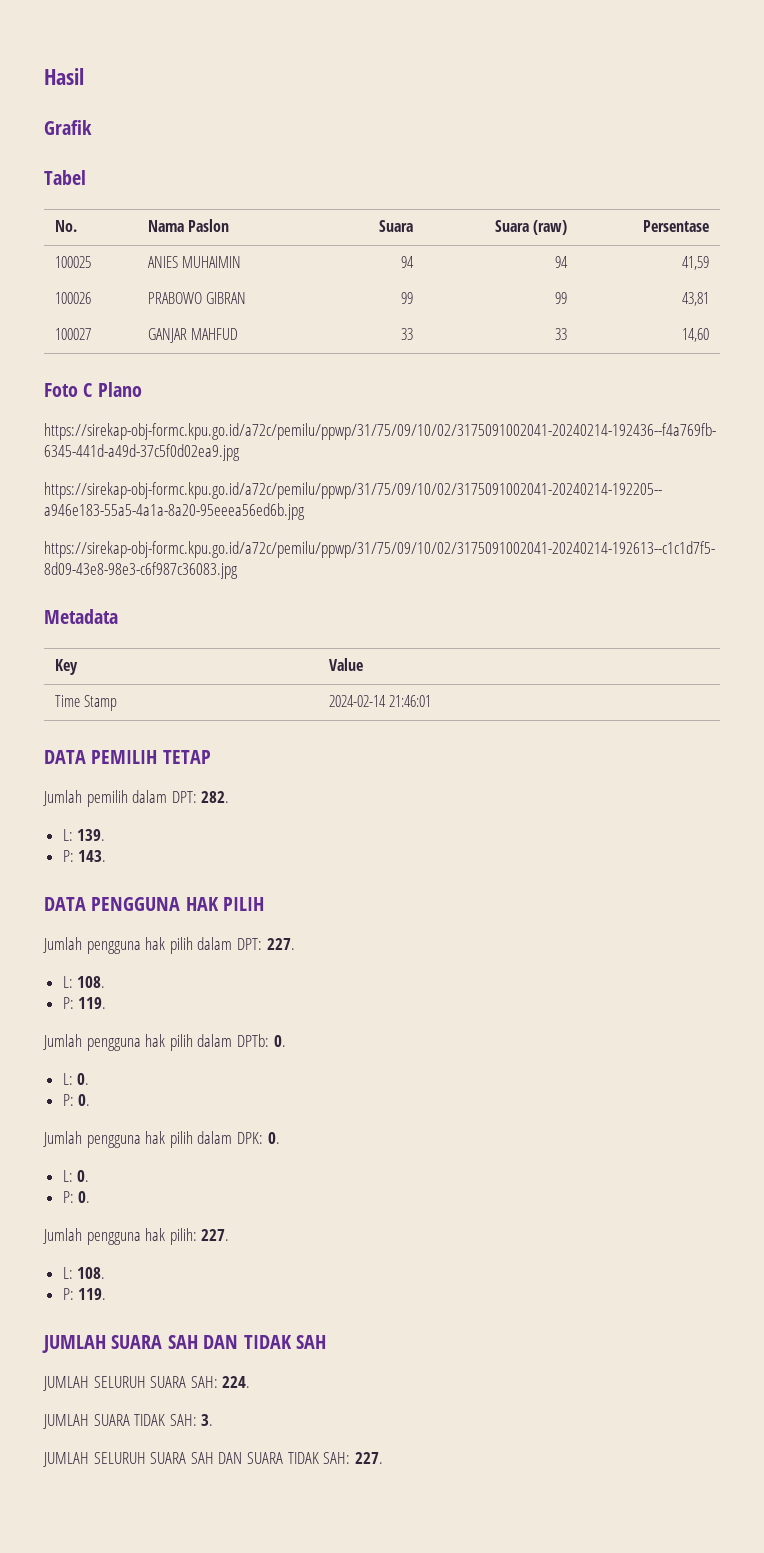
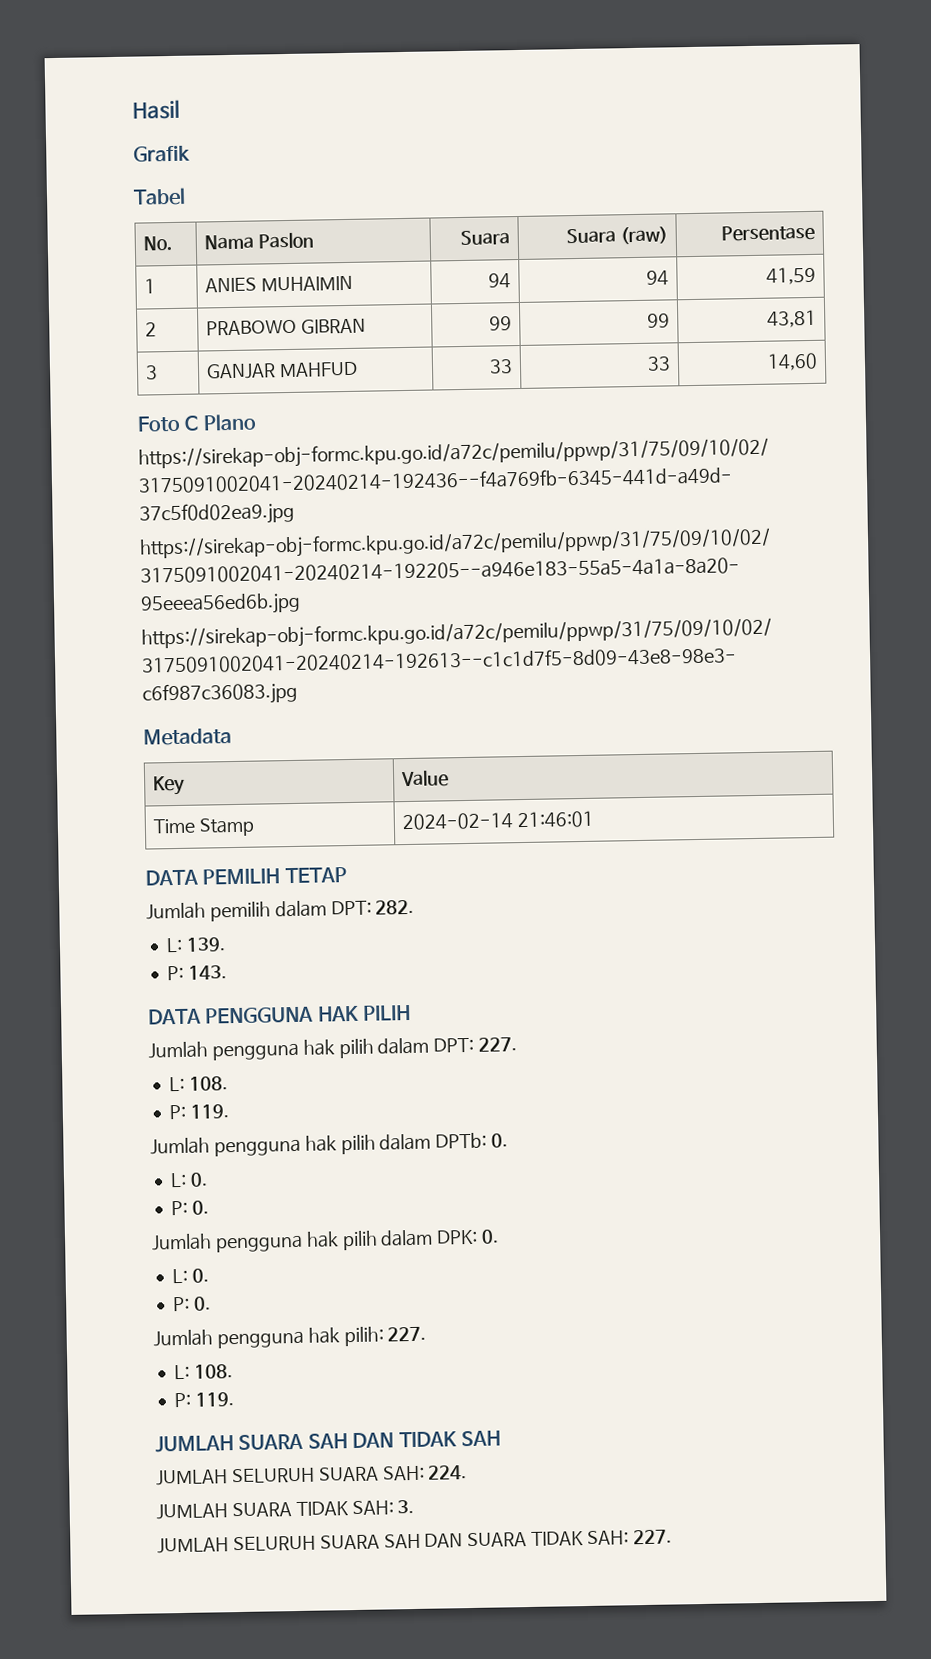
[55,256,92,268] 100025 -> [144,278,157,294] 1
[55,292,92,304] 100026 -> [145,322,158,337] 2
[55,328,92,340] 100027 -> [145,365,159,380] 3

